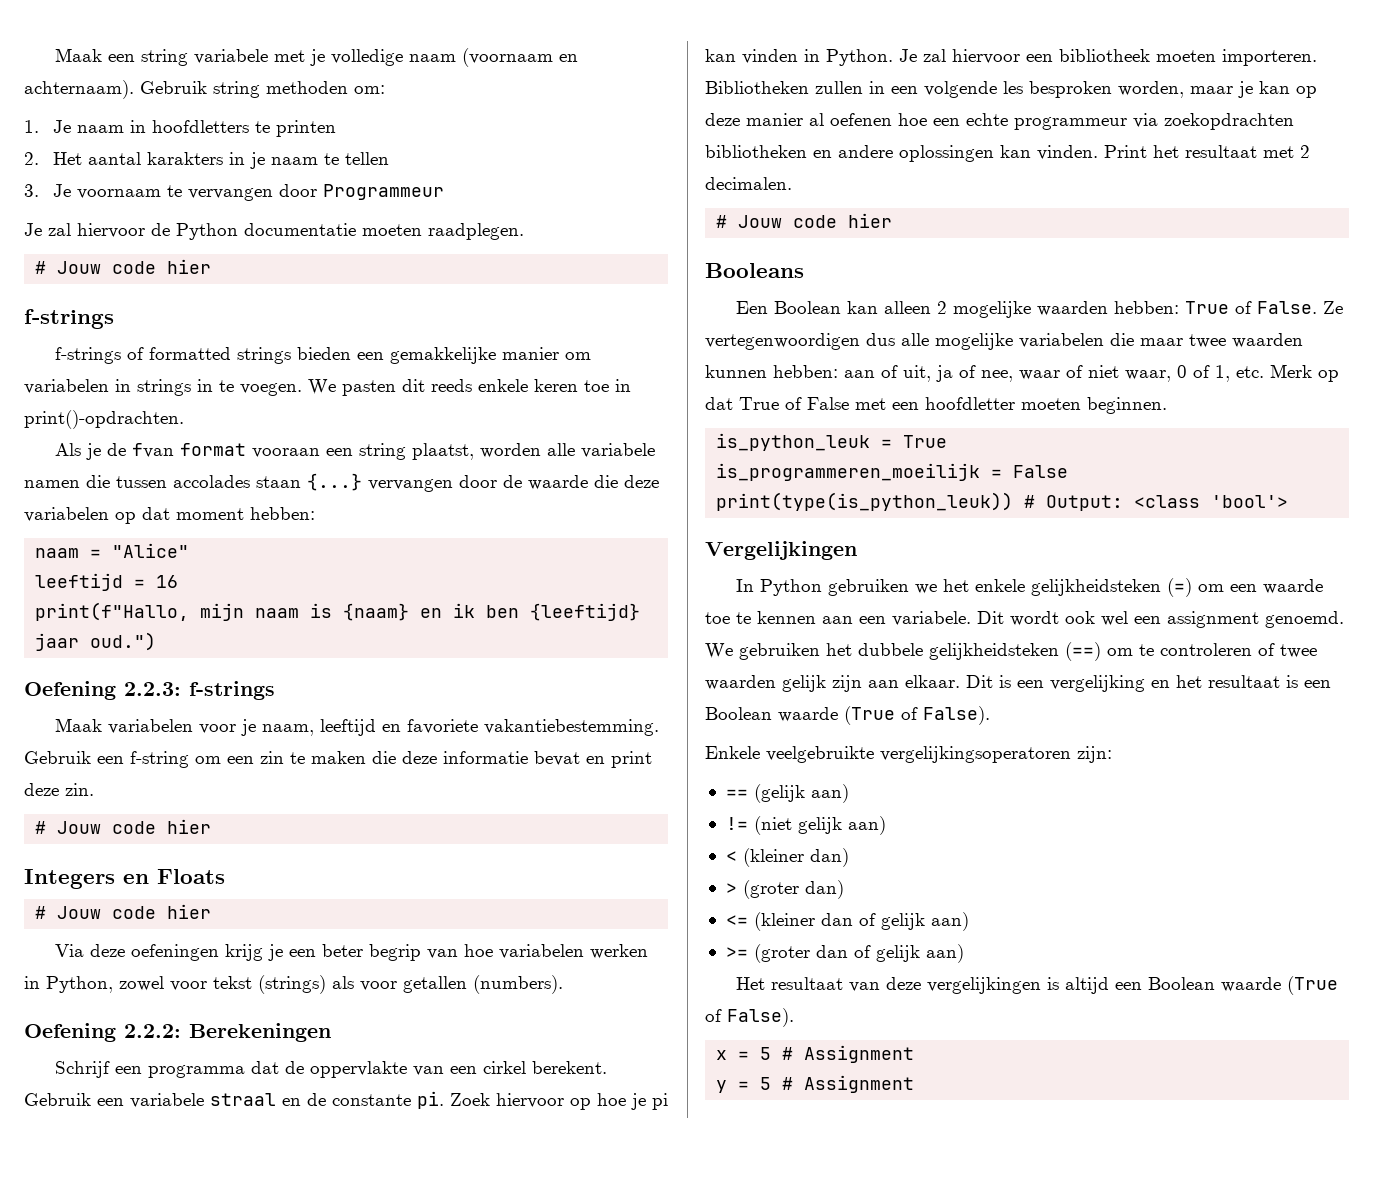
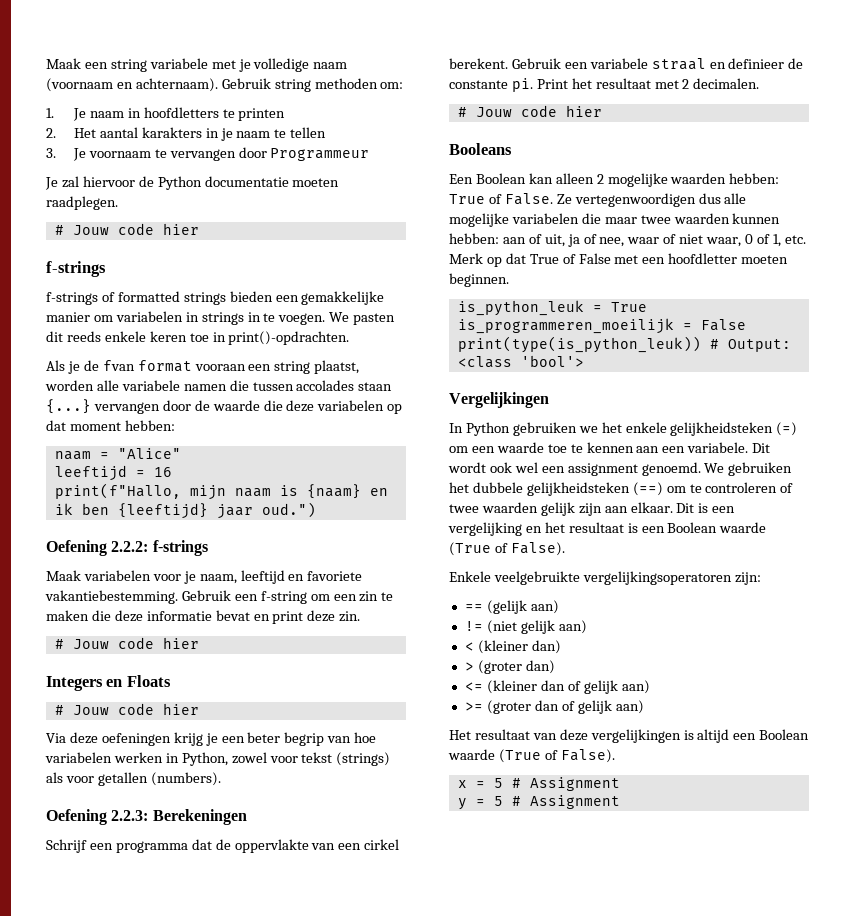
[124,682,181,696] 2.2.3: -> [111,541,149,552] 2.2.2:
[124,1024,181,1038] 2.2.2: -> [111,810,149,821] 2.2.3:
(301, 1102) none -> [728,58,785,69] definieer
[450,1093,668,1110] [705,49,1317,66] [705,81,1317,98] [705,113,1294,130] [705,145,1098,162] Zoek hiervoor op hoe je pi kan vinden in Python. Je zal hiervoor een bibliotheek moeten importeren. Bibliotheken zullen in een volgende les besproken worden, maar je kan op deze manier al oefenen hoe een echte programmeur via zoekopdrachten bibliotheken en andere oplossingen kan vinden. -> (533, 85) none

